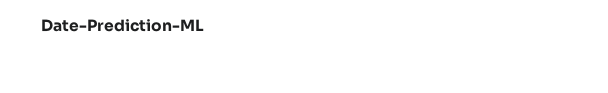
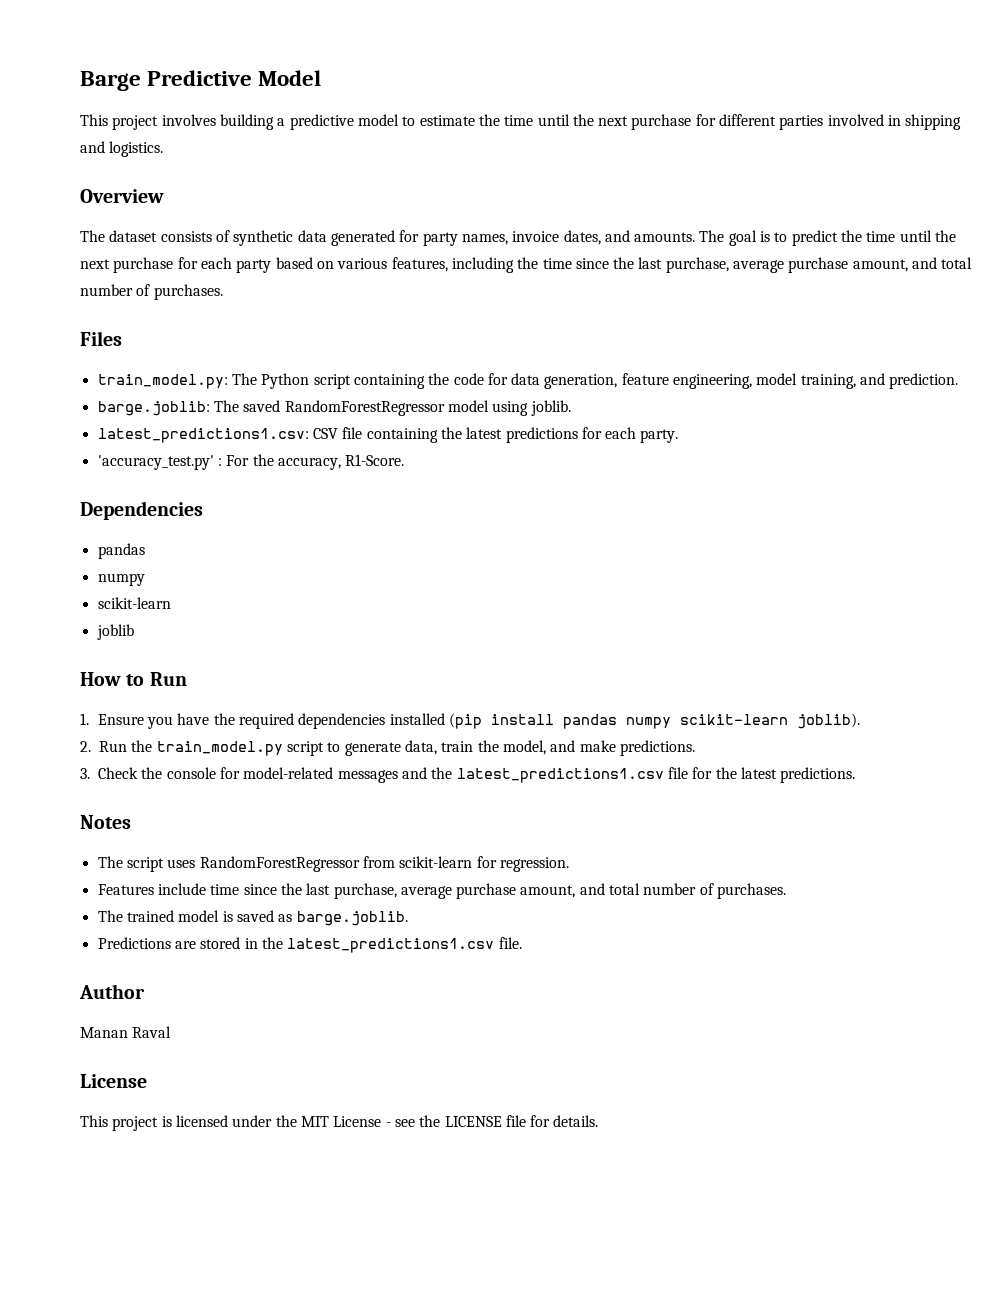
[41,19,204,32] Date-Prediction-ML -> [80,70,322,91] [80,114,962,130] [80,141,164,157] [80,189,164,203] [80,230,957,246] [80,257,973,273] [80,284,223,300] [80,331,122,346] [97,373,959,389] [97,400,571,416] [97,427,679,443] [97,454,405,470] [80,501,203,520] [97,543,145,559] [97,573,145,586] [97,597,171,609] [96,624,134,640] [80,672,187,686] [80,713,861,729] [80,740,695,756] [80,767,856,783] [80,815,131,829] [97,856,569,872] [97,883,787,899] [97,910,408,926] [97,937,522,953] [79,984,145,999] [80,1026,172,1038] [80,1074,147,1088] [80,1115,599,1131] Barge Predictive Model // This project involves building a predictive model to estimate the time until the next purchase for different parties involved in shipping and logistics. // Overview // The dataset consists of synthetic data generated for party names, invoice dates, and amounts. The goal is to predict the time until the next purchase for each party based on various features, including the time since the last purchase, average purchase amount, and total number of purchases. // Files // train_model.py: The Python script containing the code for data generation, feature engineering, model training, and prediction. // barge.joblib: The saved RandomForestRegressor model using joblib. // latest_predictions1.csv: CSV file containing the latest predictions for each party. // 'accuracy_test.py' : For the accuracy, R1-Score. // Dependencies // pandas // numpy // scikit-learn // joblib // How to Run // 1. Ensure you have the required dependencies installed (pip install pandas numpy scikit-learn joblib). // 2. Run the train_model.py script to generate data, train the model, and make predictions. // 3. Check the console for model-related messages and the latest_predictions1.csv file for the latest predictions. // Notes // The script uses RandomForestRegressor from scikit-learn for regression. // Features include time since the last purchase, average purchase amount, and total number of purchases. // The trained model is saved as barge.joblib. // Predictions are stored in the latest_predictions1.csv file. // Author // Manan Raval // License // This project is licensed under the MIT License - see the LICENSE file for details.

